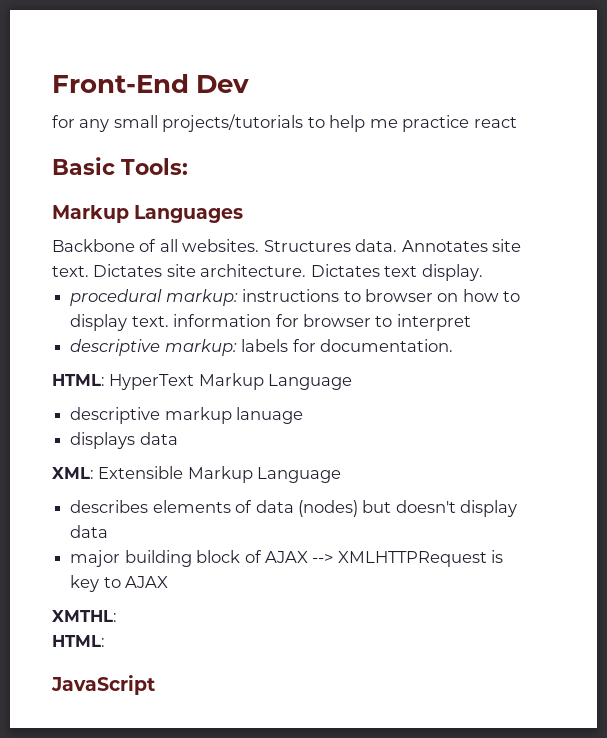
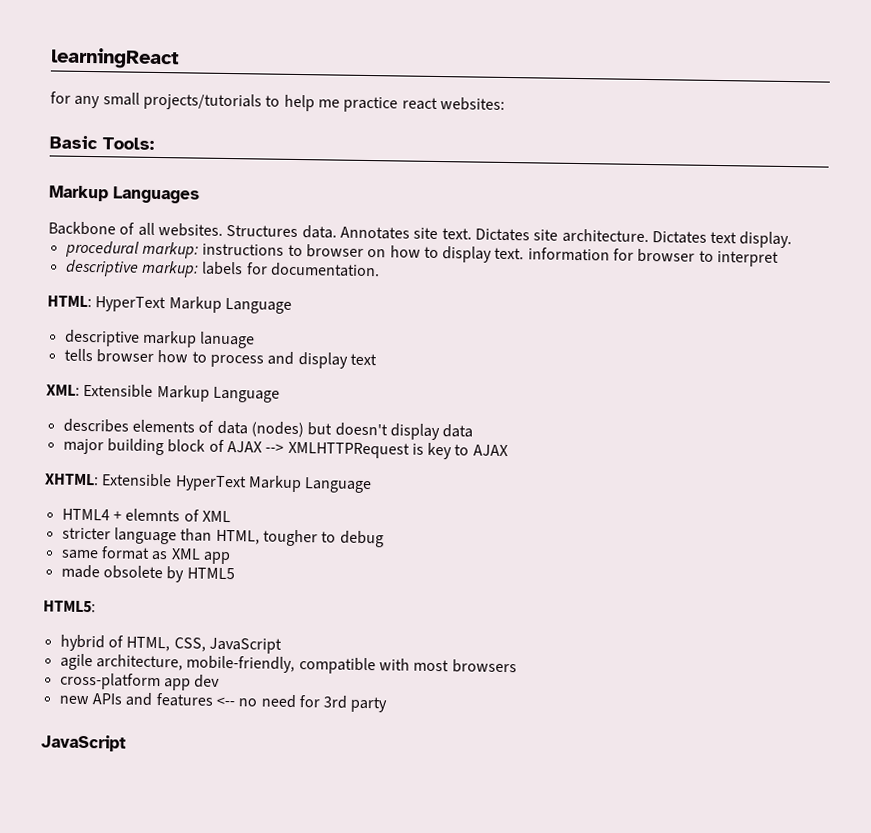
[52,74,250,93] Front-End Dev -> [50,47,180,70] learningReact
(517, 122) none -> [439,97,505,111] websites:
[70,432,178,449] displays data -> [63,348,377,369] tells browser how to process and display text
[52,610,117,622] [52,635,105,647] XMTHL: // HTML: -> [44,473,373,494] [61,508,231,523] [61,527,384,548] [60,546,231,565] [60,564,235,583] [43,600,96,613] [59,634,282,654] [59,653,517,675] [59,672,221,691] [58,692,388,713] XHTML: Extensible HyperText Markup Language // HTML4 + elemnts of XML // stricter language than HTML, tougher to debug // same format as XML app // made obsolete by HTML5 // HTML5: // hybrid of HTML, CSS, JavaScript // agile architecture, mobile-friendly, compatible with most browsers // cross-platform app dev // new APIs and features <-- no need for 3rd party

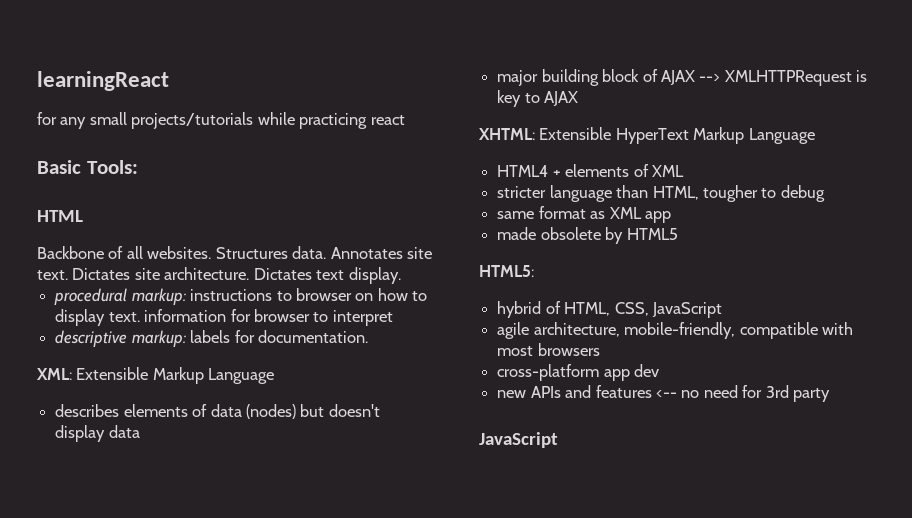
[265,94,399,113] to help me practice -> [257,112,368,129] while practicing
[439,97,505,111] websites: -> (405, 120) none
[49,185,200,204] Markup Languages -> [37,210,83,222] HTML
[47,295,292,314] [63,329,256,349] [63,348,377,369] // HTML: HyperText Markup Language // descriptive markup lanuage // tells browser how to process and display text -> (368, 336) none
[125,508,181,522] elemnts -> [565,164,630,177] elements

